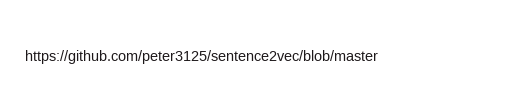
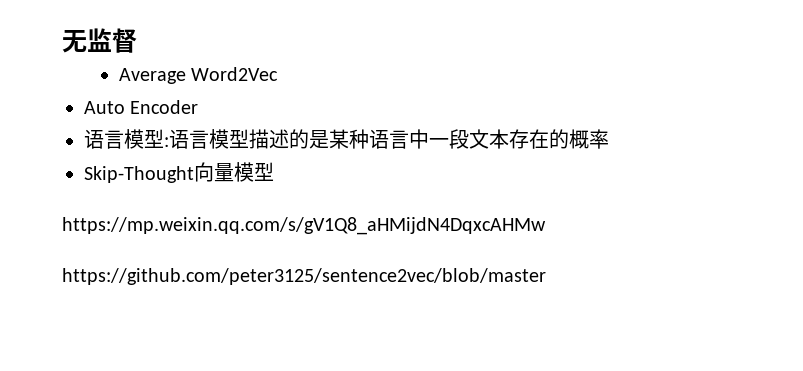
(25, 57) none -> [62,28,137,53] [118,67,279,84] [84,100,199,114] [84,129,609,149] [84,162,274,183] [62,217,546,235] 无监督 // Average Word2Vec // Auto Encoder // 语言模型:语言模型描述的是某种语言中一段文本存在的概率 // Skip-Thought向量模型 // https://mp.weixin.qq.com/s/gV1Q8_aHMijdN4DqxcAHMw //

